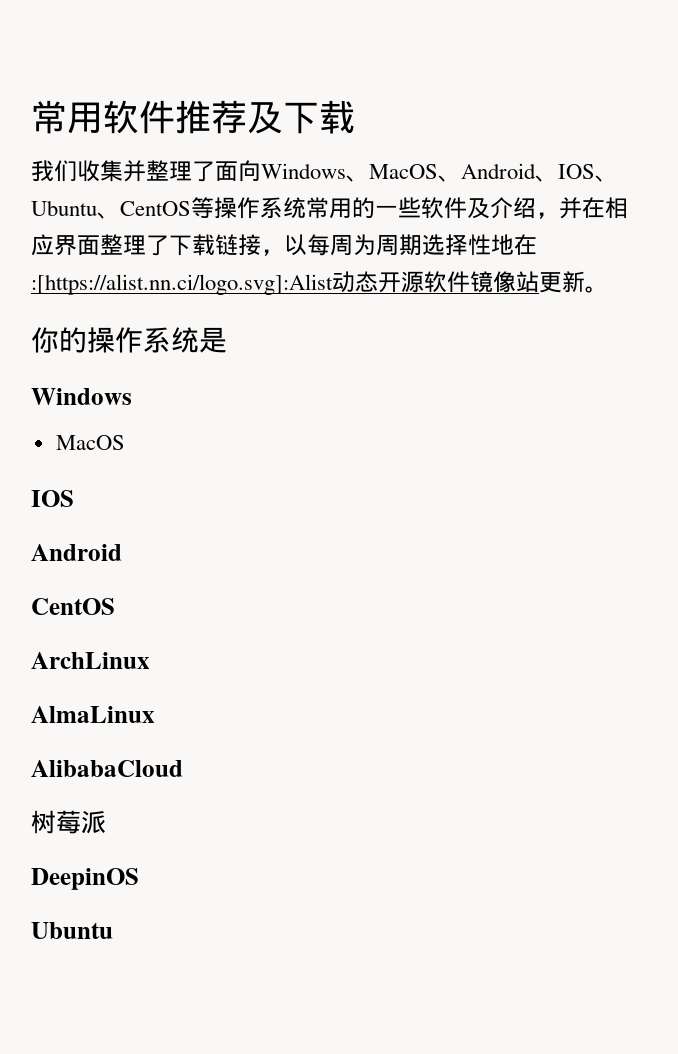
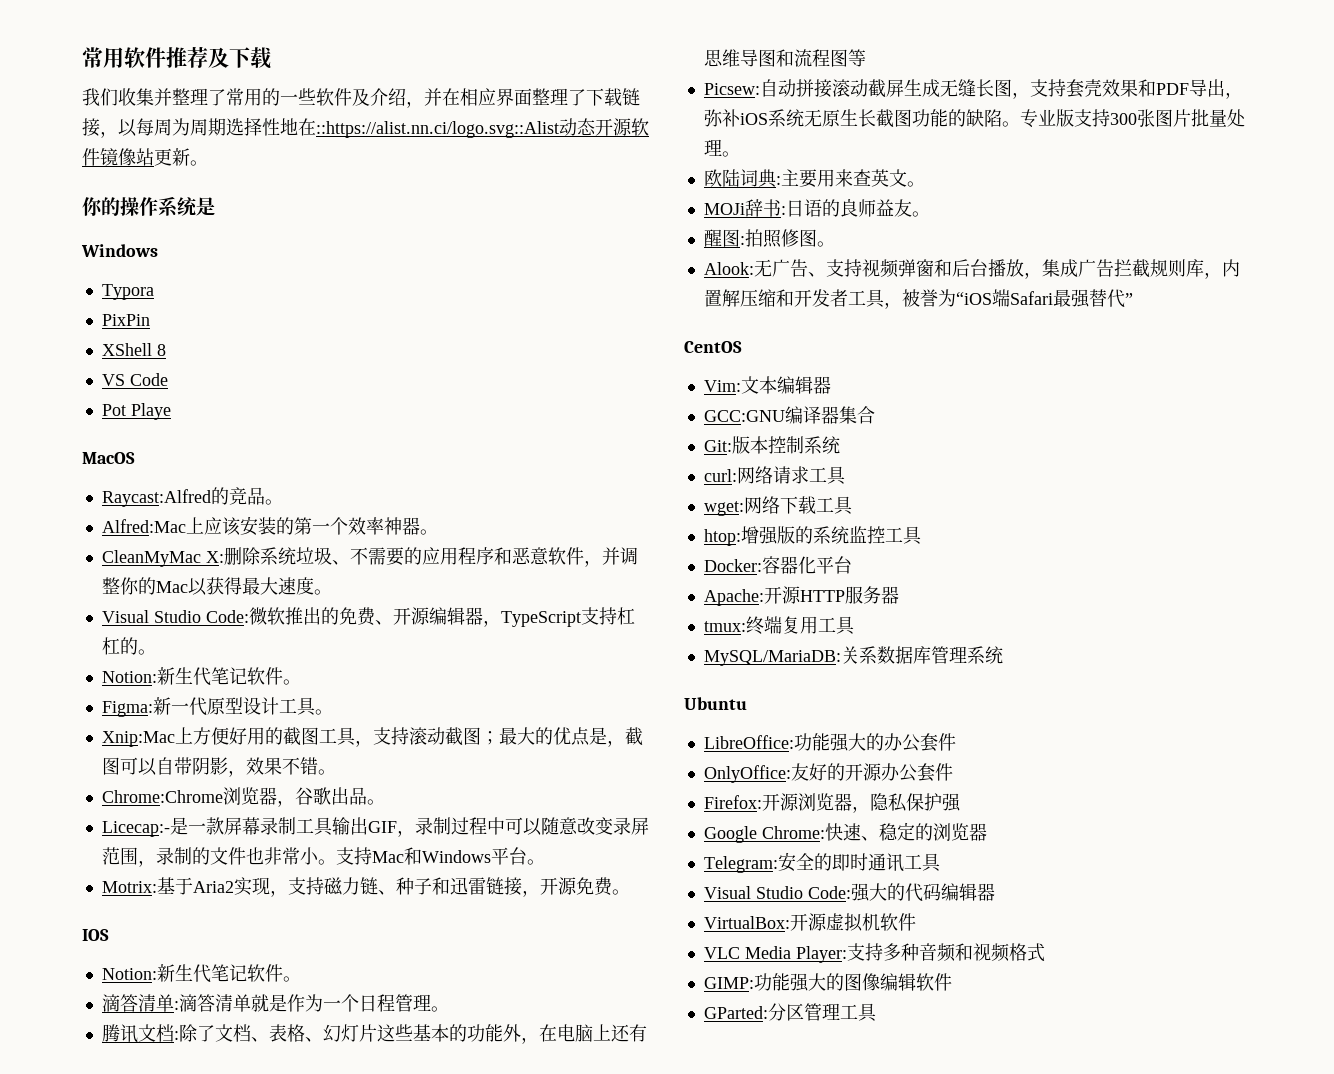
[215,160,618,182] [31,197,306,219] 面向Windows、MacOS、Android、IOS、Ubuntu、CentOS等操作系统 -> (226, 97) none
[31,274,333,295] :[https://alist.nn.ci/logo.svg]:Alist -> [316,121,559,138] ::https://alist.nn.ci/logo.svg::Alist
[55,435,125,450] [31,490,74,507] [31,544,122,561] [31,598,115,615] [31,652,150,669] [31,706,155,723] [31,760,183,777] [31,810,106,834] [31,868,139,890] [31,922,113,939] MacOS // IOS // Android // CentOS // ArchLinux // AlmaLinux // AlibabaCloud // 树莓派 // DeepinOS // Ubuntu -> [101,284,154,300] [101,314,150,326] [101,343,166,356] [101,373,168,386] [101,403,171,420] [82,452,135,464] [101,487,283,507] [101,516,438,536] [101,547,638,567] [101,577,332,596] [101,607,635,627] [101,637,156,655] [101,667,301,686] [101,697,333,717] [101,727,643,747] [101,757,336,777] [101,787,385,807] [101,817,649,837] [101,847,545,867] [101,877,630,897] [82,929,109,941] [101,964,301,983] [101,994,449,1012] [101,1024,647,1044] [703,49,866,67] [703,79,1243,99] [703,109,1245,128] [703,139,740,157] [703,169,925,188] [703,199,930,217] [703,229,835,248] [703,259,1240,279] [703,289,1133,309] [684,341,742,353] [703,376,831,394] [703,406,875,424] [703,436,840,454] [703,466,846,485] [703,496,853,516] [703,526,922,546] [703,556,852,574] [703,586,899,606] [703,616,855,635] [703,646,1003,666] [684,697,747,710] [703,733,956,752] [703,763,953,783] [703,793,961,813] [703,822,987,843] [703,852,941,873] [703,883,995,902] [703,913,916,932] [703,943,1045,963] [703,973,952,992] [703,1003,877,1022] Typora // PixPin // XShell 8 // VS Code // Pot Playe // MacOS // Raycast:Alfred的竞品。 // Alfred:Mac上应该安装的第一个效率神器。 // CleanMyMac X:删除系统垃圾、不需要的应用程序和恶意软件，并调整你的Mac以获得最大速度。 // Visual Studio Code:微软推出的免费、开源编辑器，TypeScript支持杠杠的。 // Notion:新生代笔记软件。 // Figma:新一代原型设计工具。 // Xnip:Mac上方便好用的截图工具，支持滚动截图；最大的优点是，截图可以自带阴影，效果不错。 // Chrome:Chrome浏览器，谷歌出品。 // Licecap:-是一款屏幕录制工具输出GIF，录制过程中可以随意改变录屏范围，录制的文件也非常小。支持Mac和Windows平台。 // Motrix:基于Aria2实现，支持磁力链、种子和迅雷链接，开源免费。 // IOS // Notion:新生代笔记软件。 // 滴答清单:滴答清单就是作为一个日程管理。 // 腾讯文档:除了文档、表格、幻灯片这些基本的功能外，在电脑上还有思维导图和流程图等 // Picsew:自动拼接滚动截屏生成无缝长图，支持套壳效果和PDF导出，弥补iOS系统无原生长截图功能的缺陷。专业版支持300张图片批量处理。 // 欧陆词典:主要用来查英文。 // MOJi辞书:日语的良师益友。 // 醒图:拍照修图。 // Alook:无广告、支持视频弹窗和后台播放，集成广告拦截规则库，内置解压缩和开发者工具，被誉为“iOS端Safari最强替代” // CentOS // Vim:文本编辑器 // GCC:GNU编译器集合 // Git:版本控制系统 // curl:网络请求工具 // wget:网络下载工具 // htop:增强版的系统监控工具 // Docker:容器化平台 // Apache:开源HTTP服务器 // tmux:终端复用工具 // MySQL/MariaDB:关系数据库管理系统 // Ubuntu // LibreOffice:功能强大的办公套件 // OnlyOffice:友好的开源办公套件 // Firefox:开源浏览器，隐私保护强 // Google Chrome:快速、稳定的浏览器 // Telegram:安全的即时通讯工具 // Visual Studio Code:强大的代码编辑器 // VirtualBox:开源虚拟机软件 // VLC Media Player:支持多种音频和视频格式 // GIMP:功能强大的图像编辑软件 // GParted:分区管理工具

